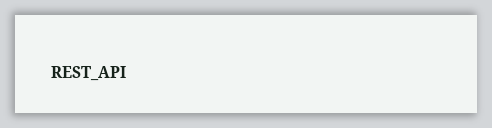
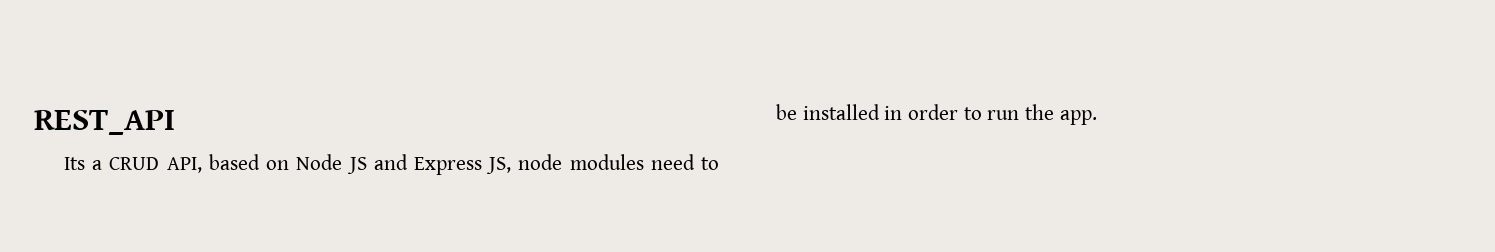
(126, 73) none -> [64,154,719,175] [776,104,1097,125] // Its a CRUD API, based on Node JS and Express JS, node modules need to be installed in order to run the app.

